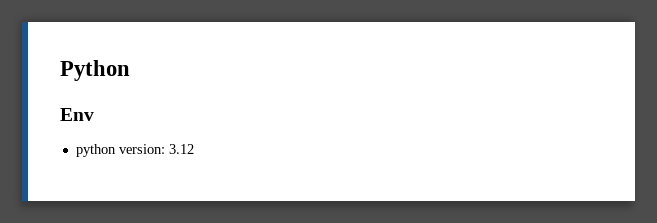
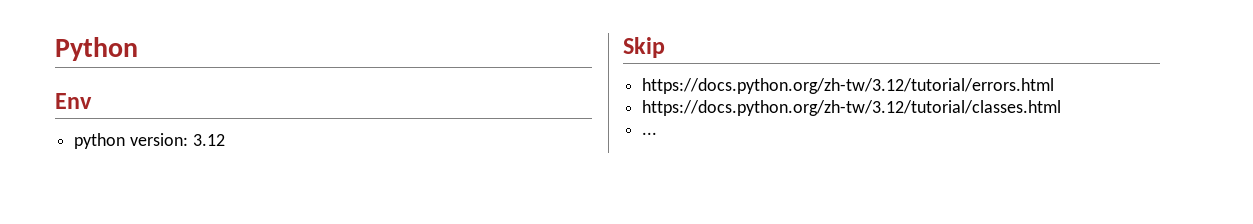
(194, 149) none -> [623,37,665,58] [642,78,1055,94] [642,100,1062,116] [642,132,658,135] // Skip // https://docs.python.org/zh-tw/3.12/tutorial/errors.html // https://docs.python.org/zh-tw/3.12/tutorial/classes.html // ...

